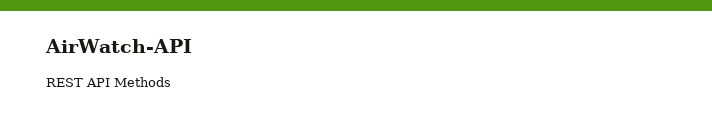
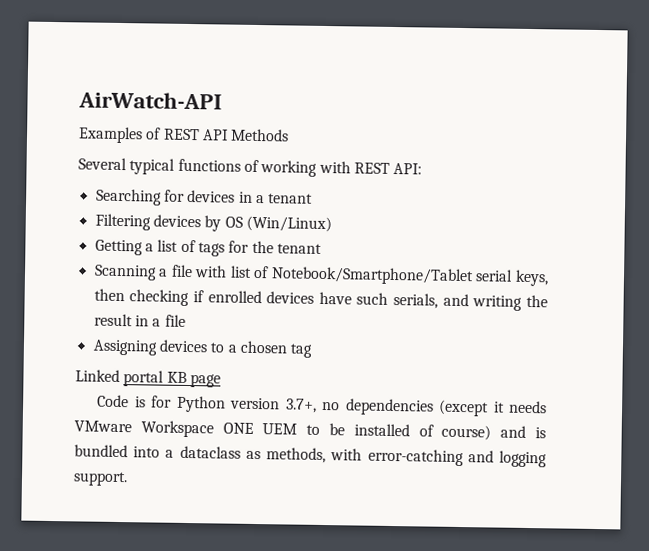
(192, 46) none -> [78,126,162,144] Examples of
(171, 82) none -> [78,157,423,177] [95,188,314,206] [94,213,332,233] [94,239,322,257] [93,264,549,287] [93,288,548,311] [93,313,186,327] [92,339,313,358] [75,369,221,388] [97,394,547,417] [74,420,547,441] [74,444,547,468] [73,471,128,487] // Several typical functions of working with REST API: // Searching for devices in a tenant // Filtering devices by OS (Win/Linux) // Getting a list of tags for the tenant // Scanning a file with list of Notebook/Smartphone/Tablet serial keys, then checking if enrolled devices have such serials, and writing the result in a file // Assigning devices to a chosen tag // Linked portal KB page // Code is for Python version 3.7+, no dependencies (except it needs VMware Workspace ONE UEM to be installed of course) and is bundled into a dataclass as methods, with error-catching and logging support.

